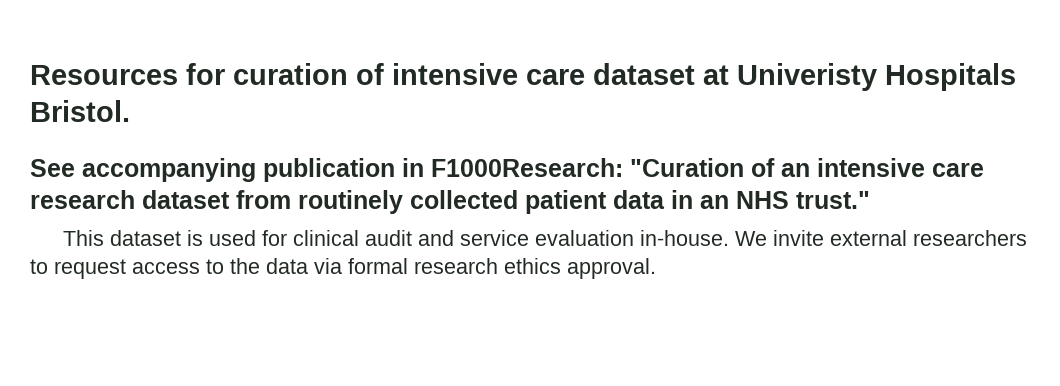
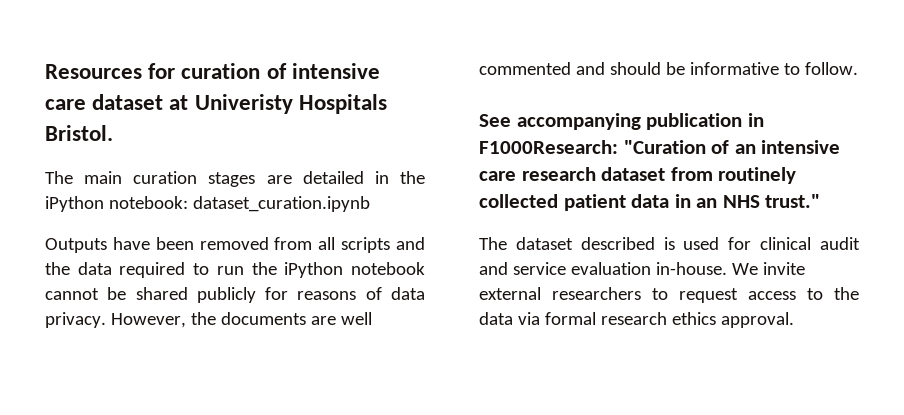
(130, 111) none -> [45,171,425,187] [45,196,370,212] [45,237,426,253] [45,262,426,278] [45,287,425,303] [45,312,372,328] [479,62,858,75] // The main curation stages are detailed in the iPython notebook: dataset_curation.ipynb // Outputs have been removed from all scripts and the data required to run the iPython notebook cannot be shared publicly for reasons of data privacy. However, the documents are well commented and should be informative to follow.
[63,230,182,246] This dataset -> [479,237,655,250] The dataset described

